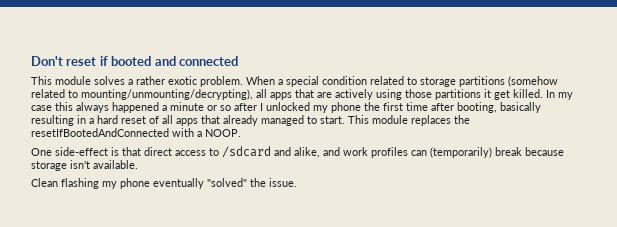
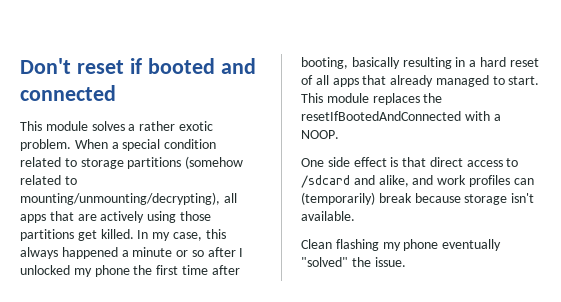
[484,89,491,98] it -> (74, 235) none
[31,105,52,111] case -> [172,232,202,241] case,
[55,147,108,156] side-effect -> [327,157,387,167] side effect

